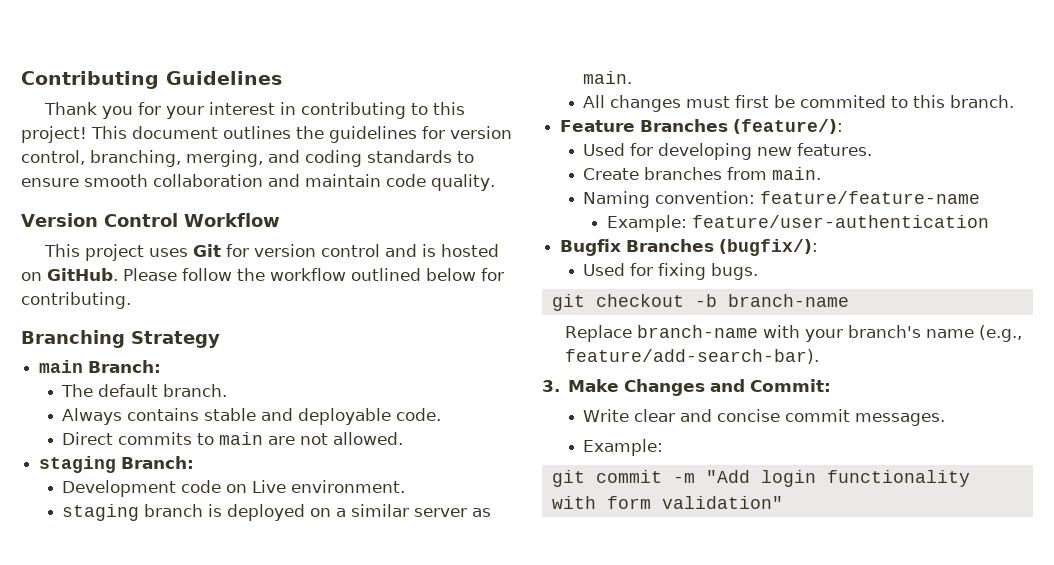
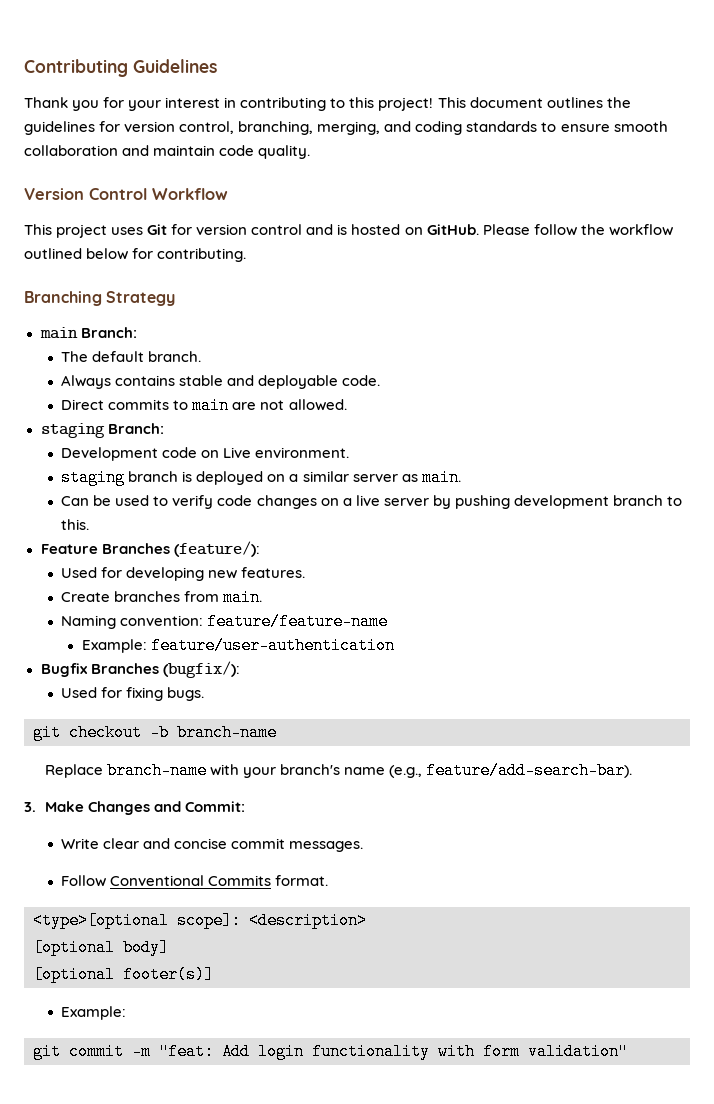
[583,95,1015,112] All changes must first be commited to this branch. -> [61,495,682,509] [61,519,90,530] Can be used to verify code changes on a live server by pushing development branch to this.
(946, 419) none -> [61,875,329,887] [33,912,367,929] [33,939,169,956] [33,966,214,983] // Follow Conventional Commits format. // <type>[optional scope]: <description> // [optional body] // [optional footer(s)]
[705,470,750,483] "Add -> [159,1043,250,1060] "feat: Add

